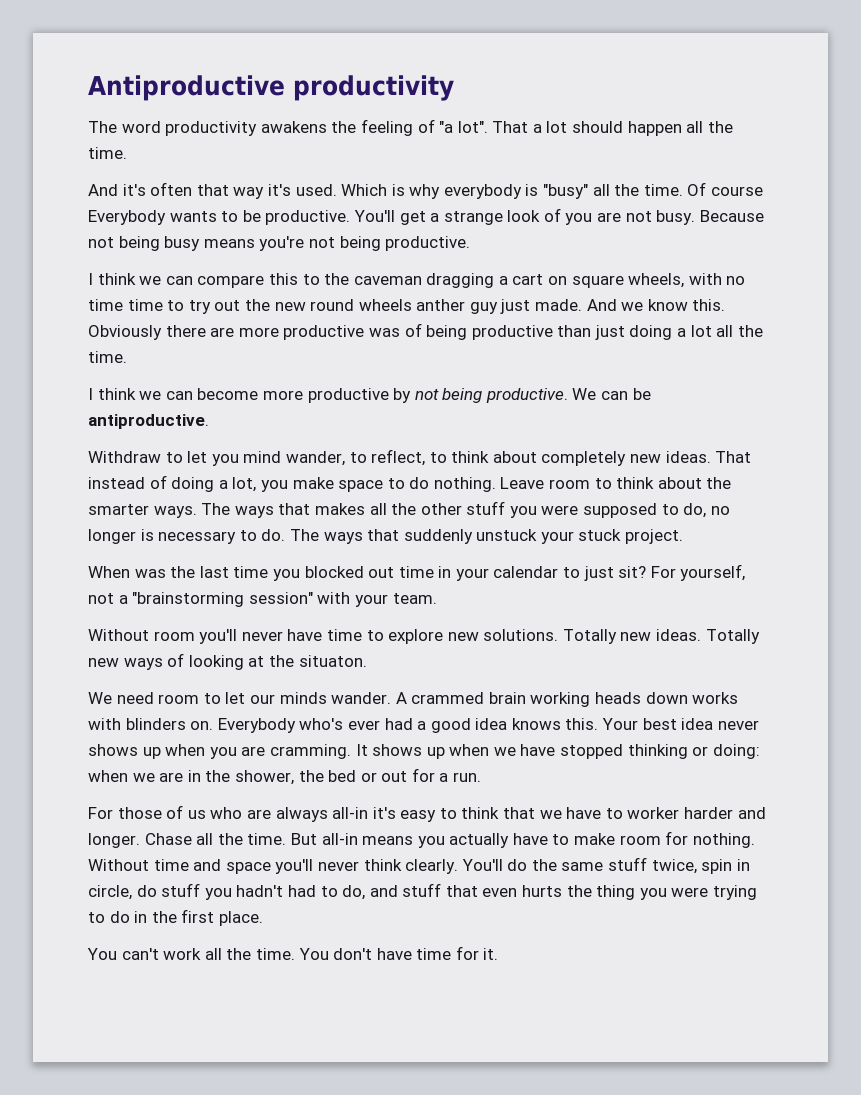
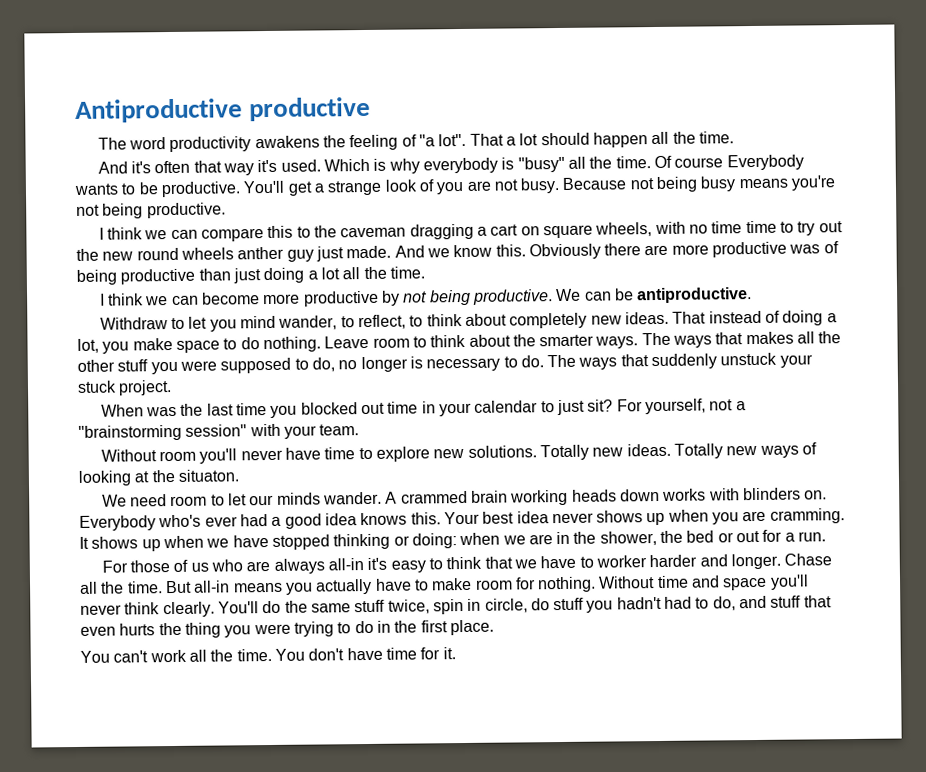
[293,75,454,101] productivity -> [249,96,372,122] productive

